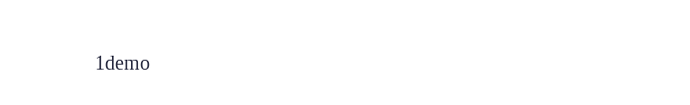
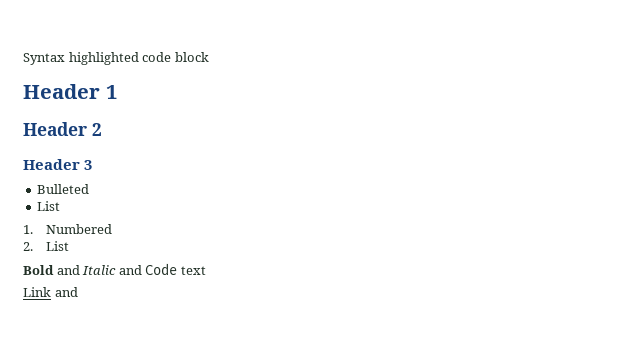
[94,55,150,70] 1demo -> [23,52,209,65] [23,84,117,99] [23,122,102,136] [23,159,93,170] [37,184,90,194] [37,201,61,211] [23,224,112,234] [23,241,69,251] [23,263,206,275] [23,287,78,297] Syntax highlighted code block // Header 1 // Header 2 // Header 3 // Bulleted // List // 1. Numbered // 2. List // Bold and Italic and Code text // Link and

